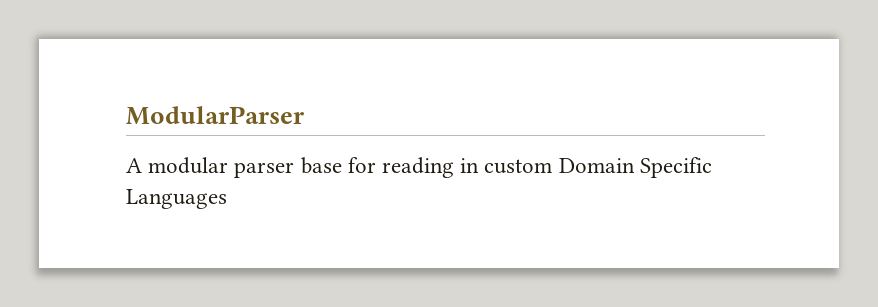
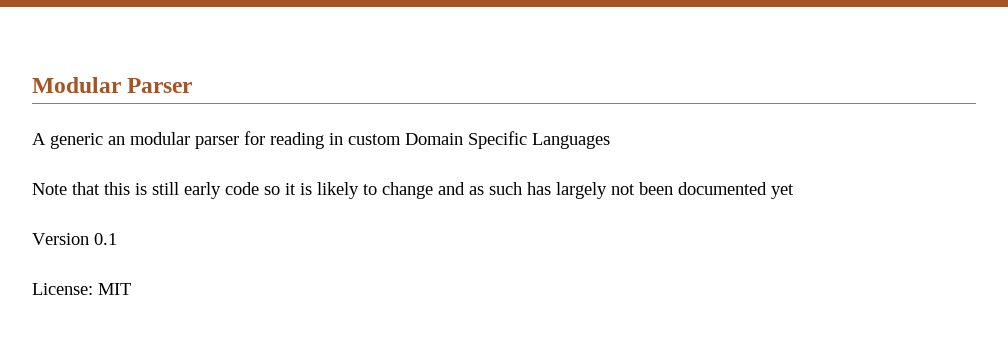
[126,106,305,125] ModularParser -> [32,77,193,93] Modular Parser
(142, 165) none -> [50,133,125,149] generic an
[300,157,342,174] base -> (239, 142) none
(227, 199) none -> [32,182,794,199] [32,233,117,245] [32,283,131,295] // Note that this is still early code so it is likely to change and as such has largely not been documented yet // Version 0.1 // License: MIT

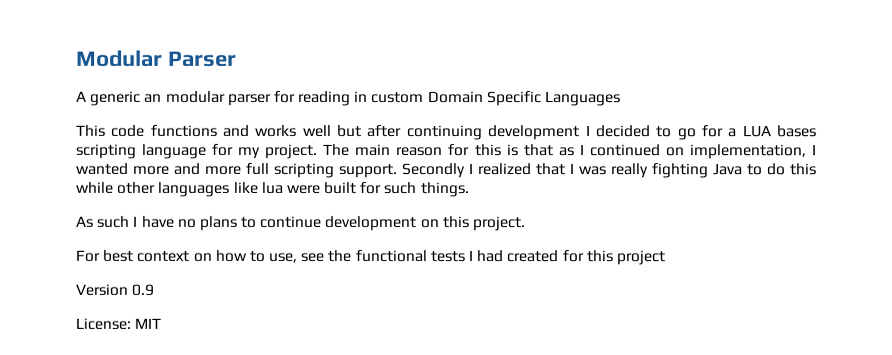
[32,182,794,199] Note that this is still early code so it is likely to change and as such has largely not been documented yet -> [76,124,818,141] [76,143,817,160] [76,162,817,179] [75,181,469,198] [75,215,526,232] [75,249,665,266] This code functions and works well but after continuing development I decided to go for a LUA bases scripting language for my project. The main reason for this is that as I continued on implementation, I wanted more and more full scripting support. Secondly I realized that I was really fighting Java to do this while other languages like lua were built for such things. // As such I have no plans to continue development on this project. // For best context on how to use, see the functional tests I had created for this project
[94,233,117,245] 0.1 -> [131,283,155,296] 0.9

